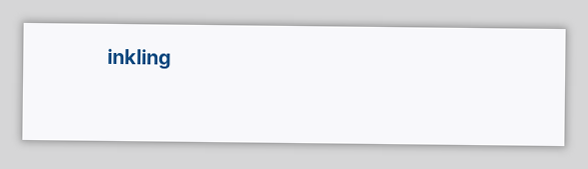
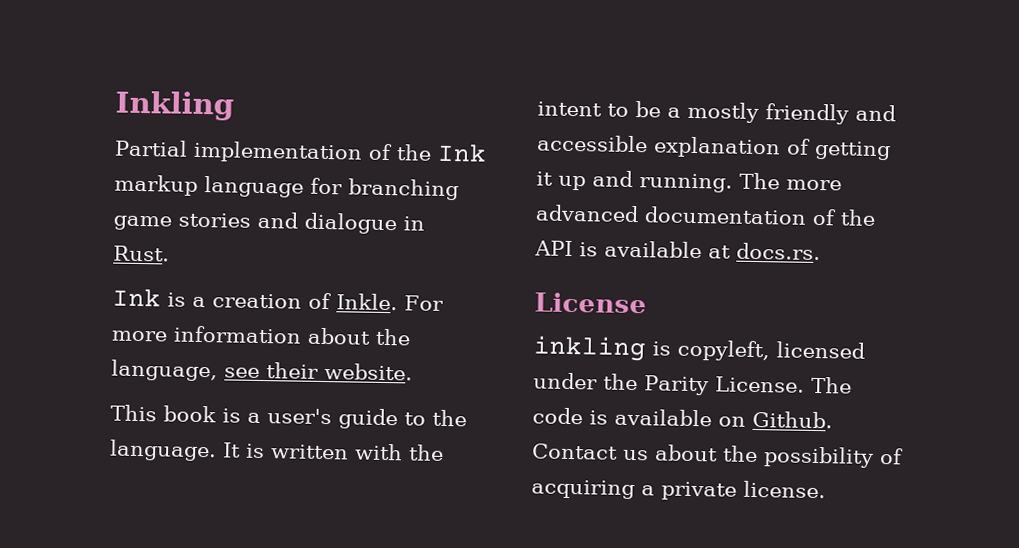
[107,48,172,70] inkling -> [115,90,234,121] [114,139,487,164] [114,174,459,201] [113,211,425,235] [113,245,170,262] [112,288,444,311] [111,325,411,346] [111,359,413,382] [110,404,467,430] [109,439,444,462] [537,101,896,125] [537,134,891,161] [536,170,842,193] [535,204,876,226] [534,240,821,261] [534,292,647,314] [533,335,865,362] [533,372,852,396] [532,407,833,429] [532,443,904,468] [531,479,826,501] Inkling // Partial implementation of the Ink markup language for branching game stories and dialogue in Rust. // Ink is a creation of Inkle. For more information about the language, see their website. // This book is a user's guide to the language. It is written with the intent to be a mostly friendly and accessible explanation of getting it up and running. The more advanced documentation of the API is available at docs.rs. // License // inkling is copyleft, licensed under the Parity License. The code is available on Github. Contact us about the possibility of acquiring a private license.

